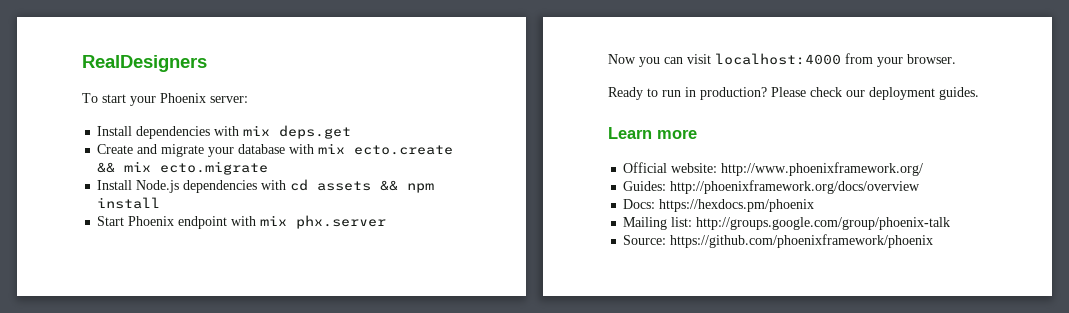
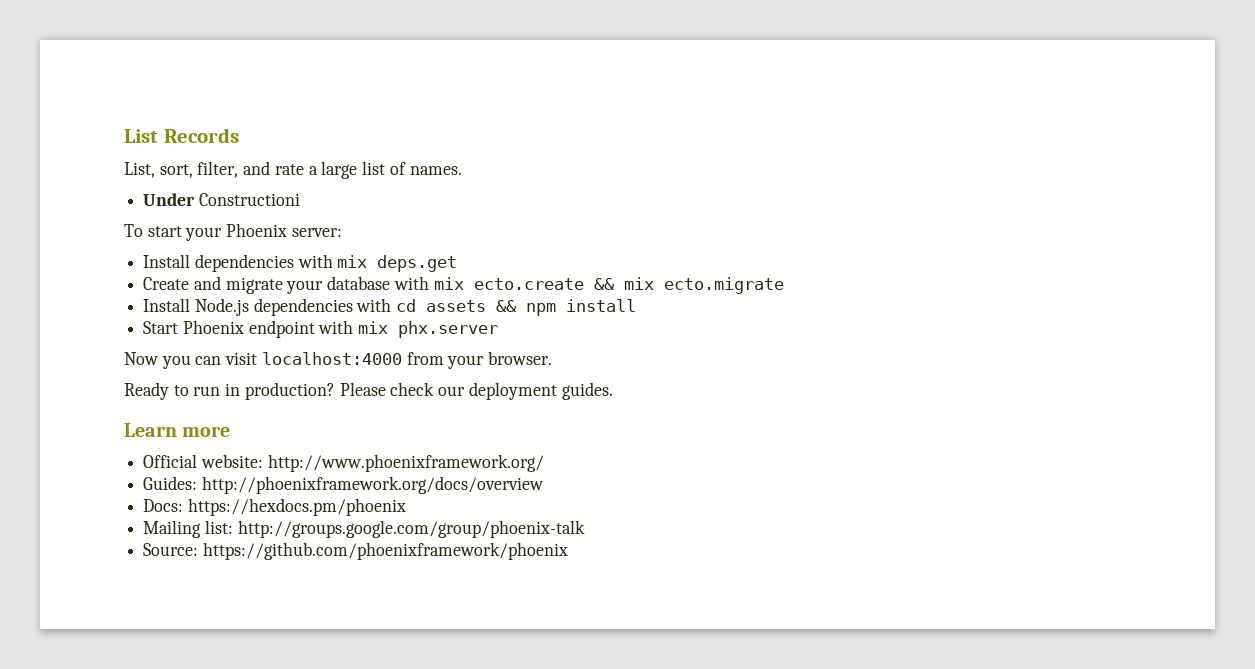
[82,55,207,72] RealDesigners -> [124,128,239,143] [124,161,462,179] [143,193,300,206] List Records // List, sort, filter, and rate a large list of names. // Under Constructioni

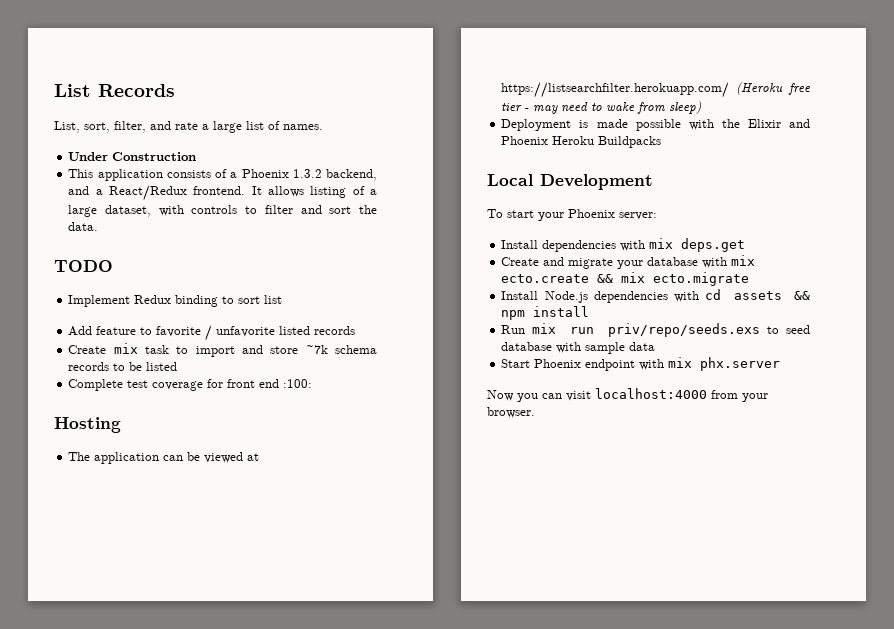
[198,193,300,206] Constructioni -> [112,152,197,161] [68,169,377,181] [68,185,377,201] [68,205,377,217] [68,222,99,231] [54,260,113,272] [68,295,283,307] [68,325,356,341] [68,343,377,357] [68,362,178,371] [68,379,313,391] [54,417,121,433] [68,452,260,464] [501,82,811,98] [501,101,702,114] [501,119,810,131] [501,136,662,148] [487,174,653,190] Construction // This application consists of a Phoenix 1.3.2 backend, and a React/Redux frontend. It allows listing of a large dataset, with controls to filter and sort the data. // TODO // Implement Redux binding to sort list // Add feature to favorite / unfavorite listed records // Create mix task to import and store ~7k schema records to be listed // Complete test coverage for front end :100: // Hosting // The application can be viewed at https://listsearchfilter.herokuapp.com/ (Heroku free tier - may need to wake from sleep) // Deployment is made possible with the Elixir and Phoenix Heroku Buildpacks // Local Development
(637, 305) none -> [501,323,810,337] [501,342,656,354] // Run mix run priv/repo/seeds.exs to seed database with sample data
[124,382,613,400] [124,423,231,437] [143,454,544,472] [143,476,544,494] [143,498,406,516] [143,520,585,538] [143,542,568,560] // Ready to run in production? Please check our deployment guides. // Learn more // Official website: http://www.phoenixframework.org/ // Guides: http://phoenixframework.org/docs/overview // Docs: https://hexdocs.pm/phoenix // Mailing list: http://groups.google.com/group/phoenix-talk // Source: https://github.com/phoenixframework/phoenix -> (535, 412) none

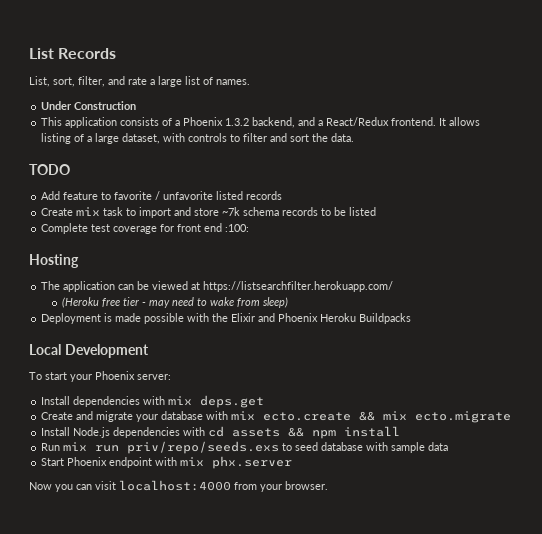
[68,295,283,307] // Implement Redux binding to sort list -> (70, 169) none
(730, 90) none -> (394, 286) //

